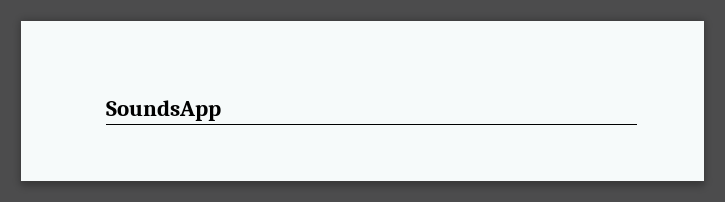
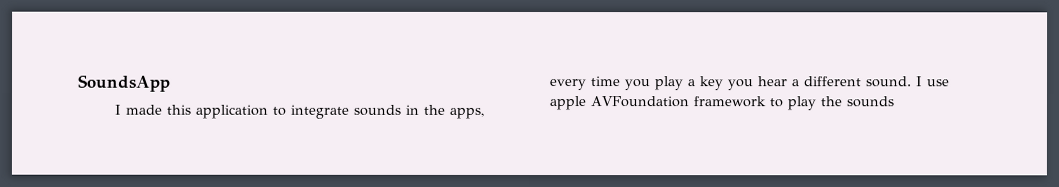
(221, 110) none -> [113,104,484,119] [550,76,950,91] [549,96,894,111] // I made this application to integrate sounds in the apps, every time you play a key you hear a different sound. I use apple AVFoundation framework to play the sounds

